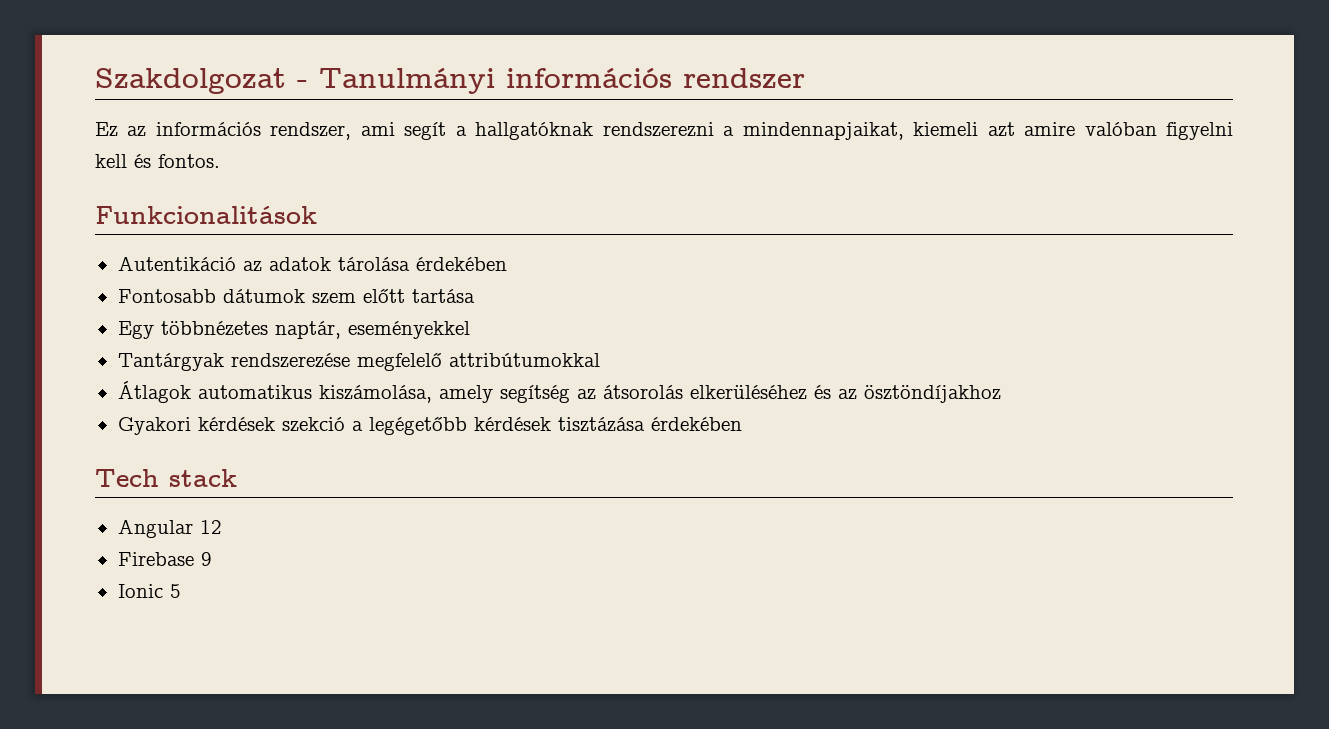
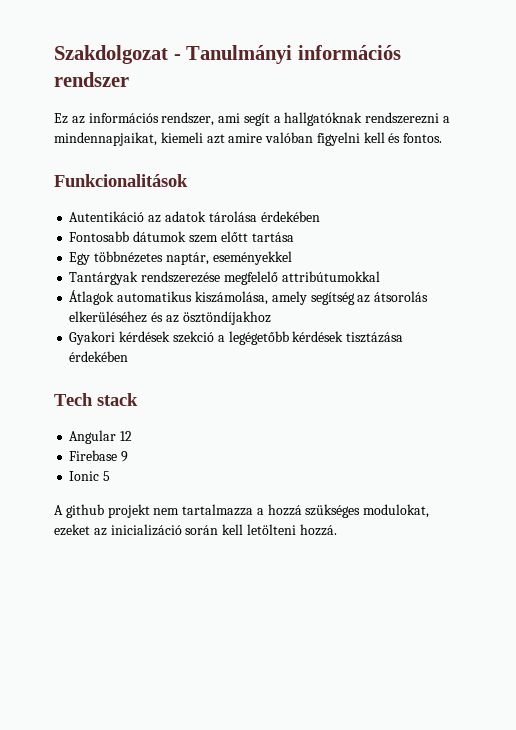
(181, 591) none -> [54,504,430,518] [54,524,337,536] // A github projekt nem tartalmazza a hozzá szükséges modulokat, ezeket az inicializáció során kell letölteni hozzá.

